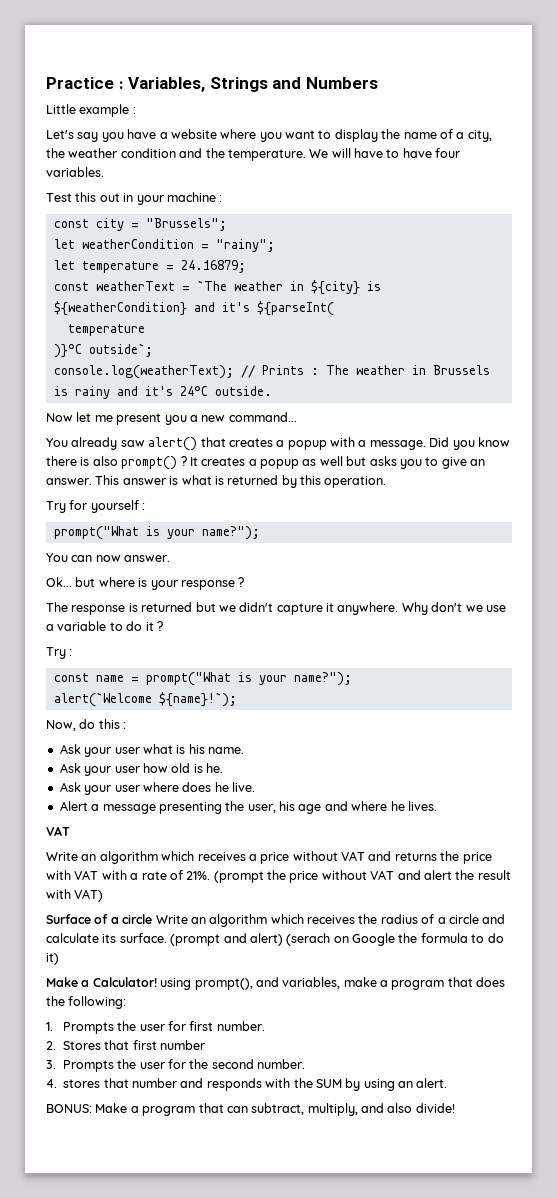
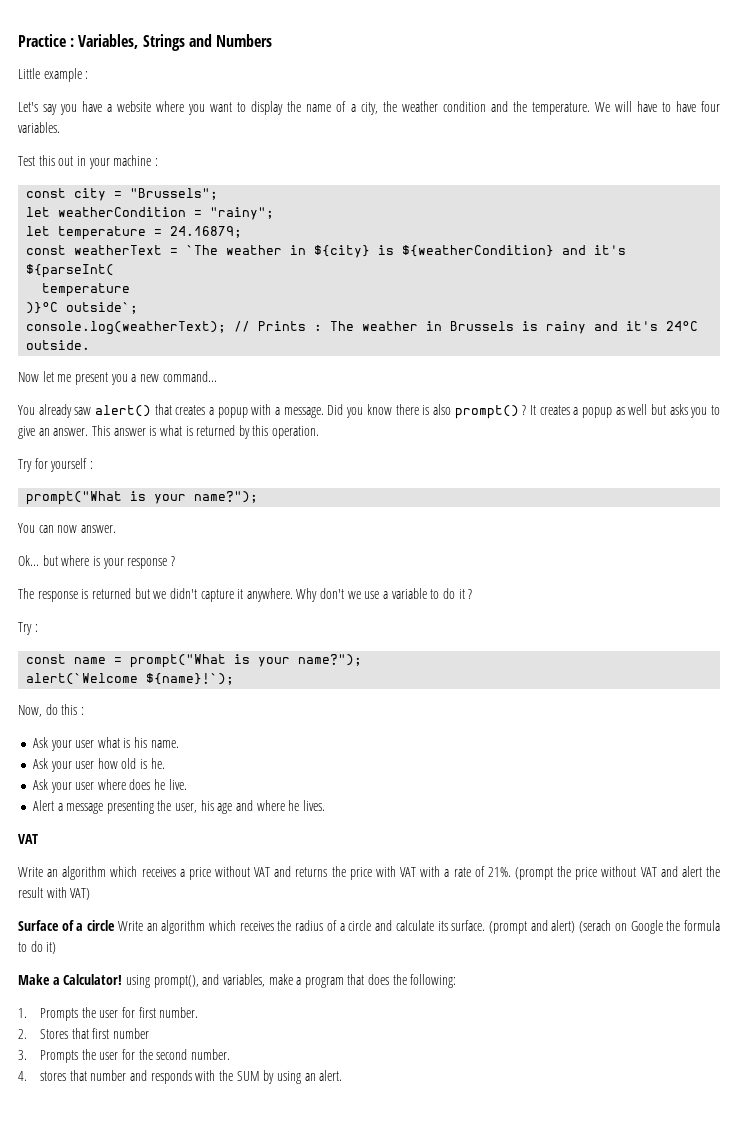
[46,1103,455,1116] // BONUS: Make a program that can subtract, multiply, and also divide! -> (343, 1075) none

